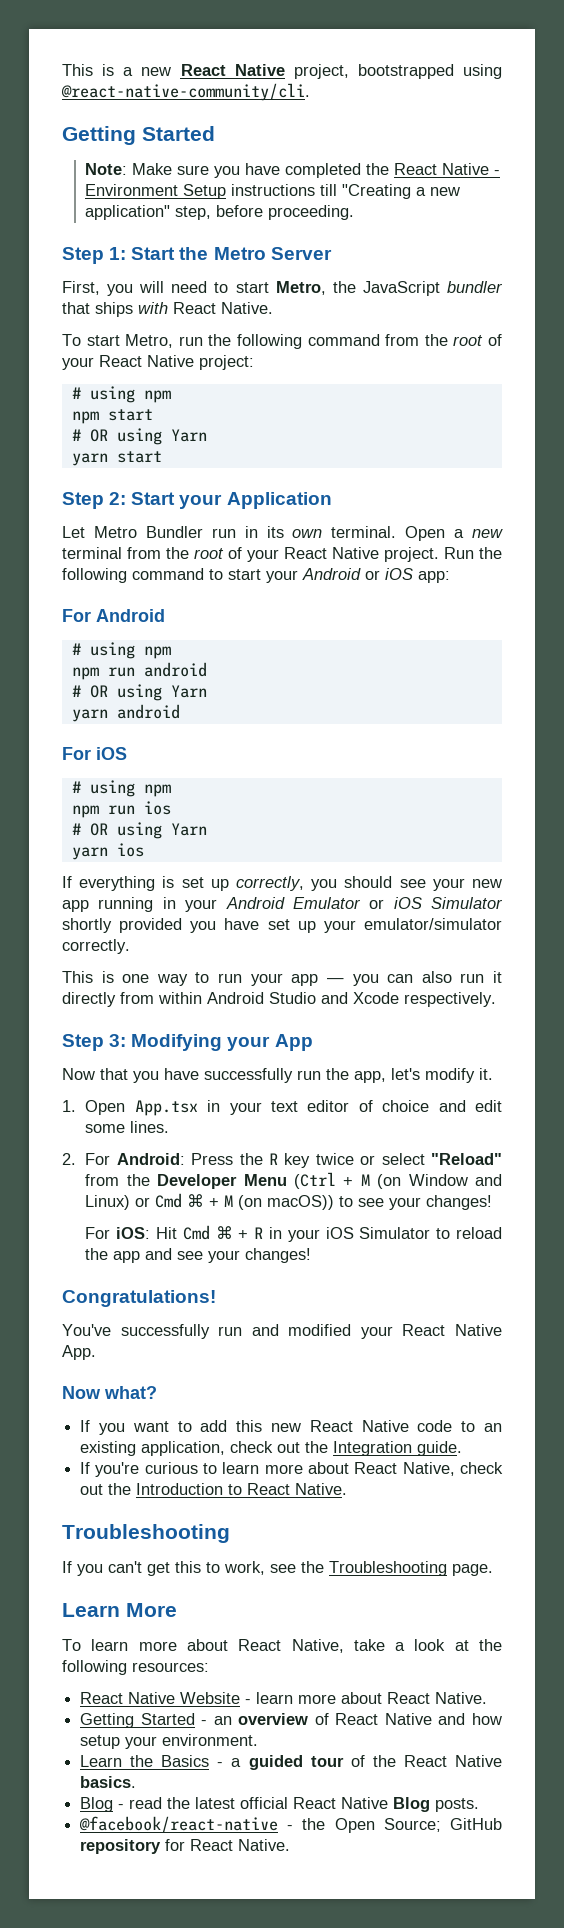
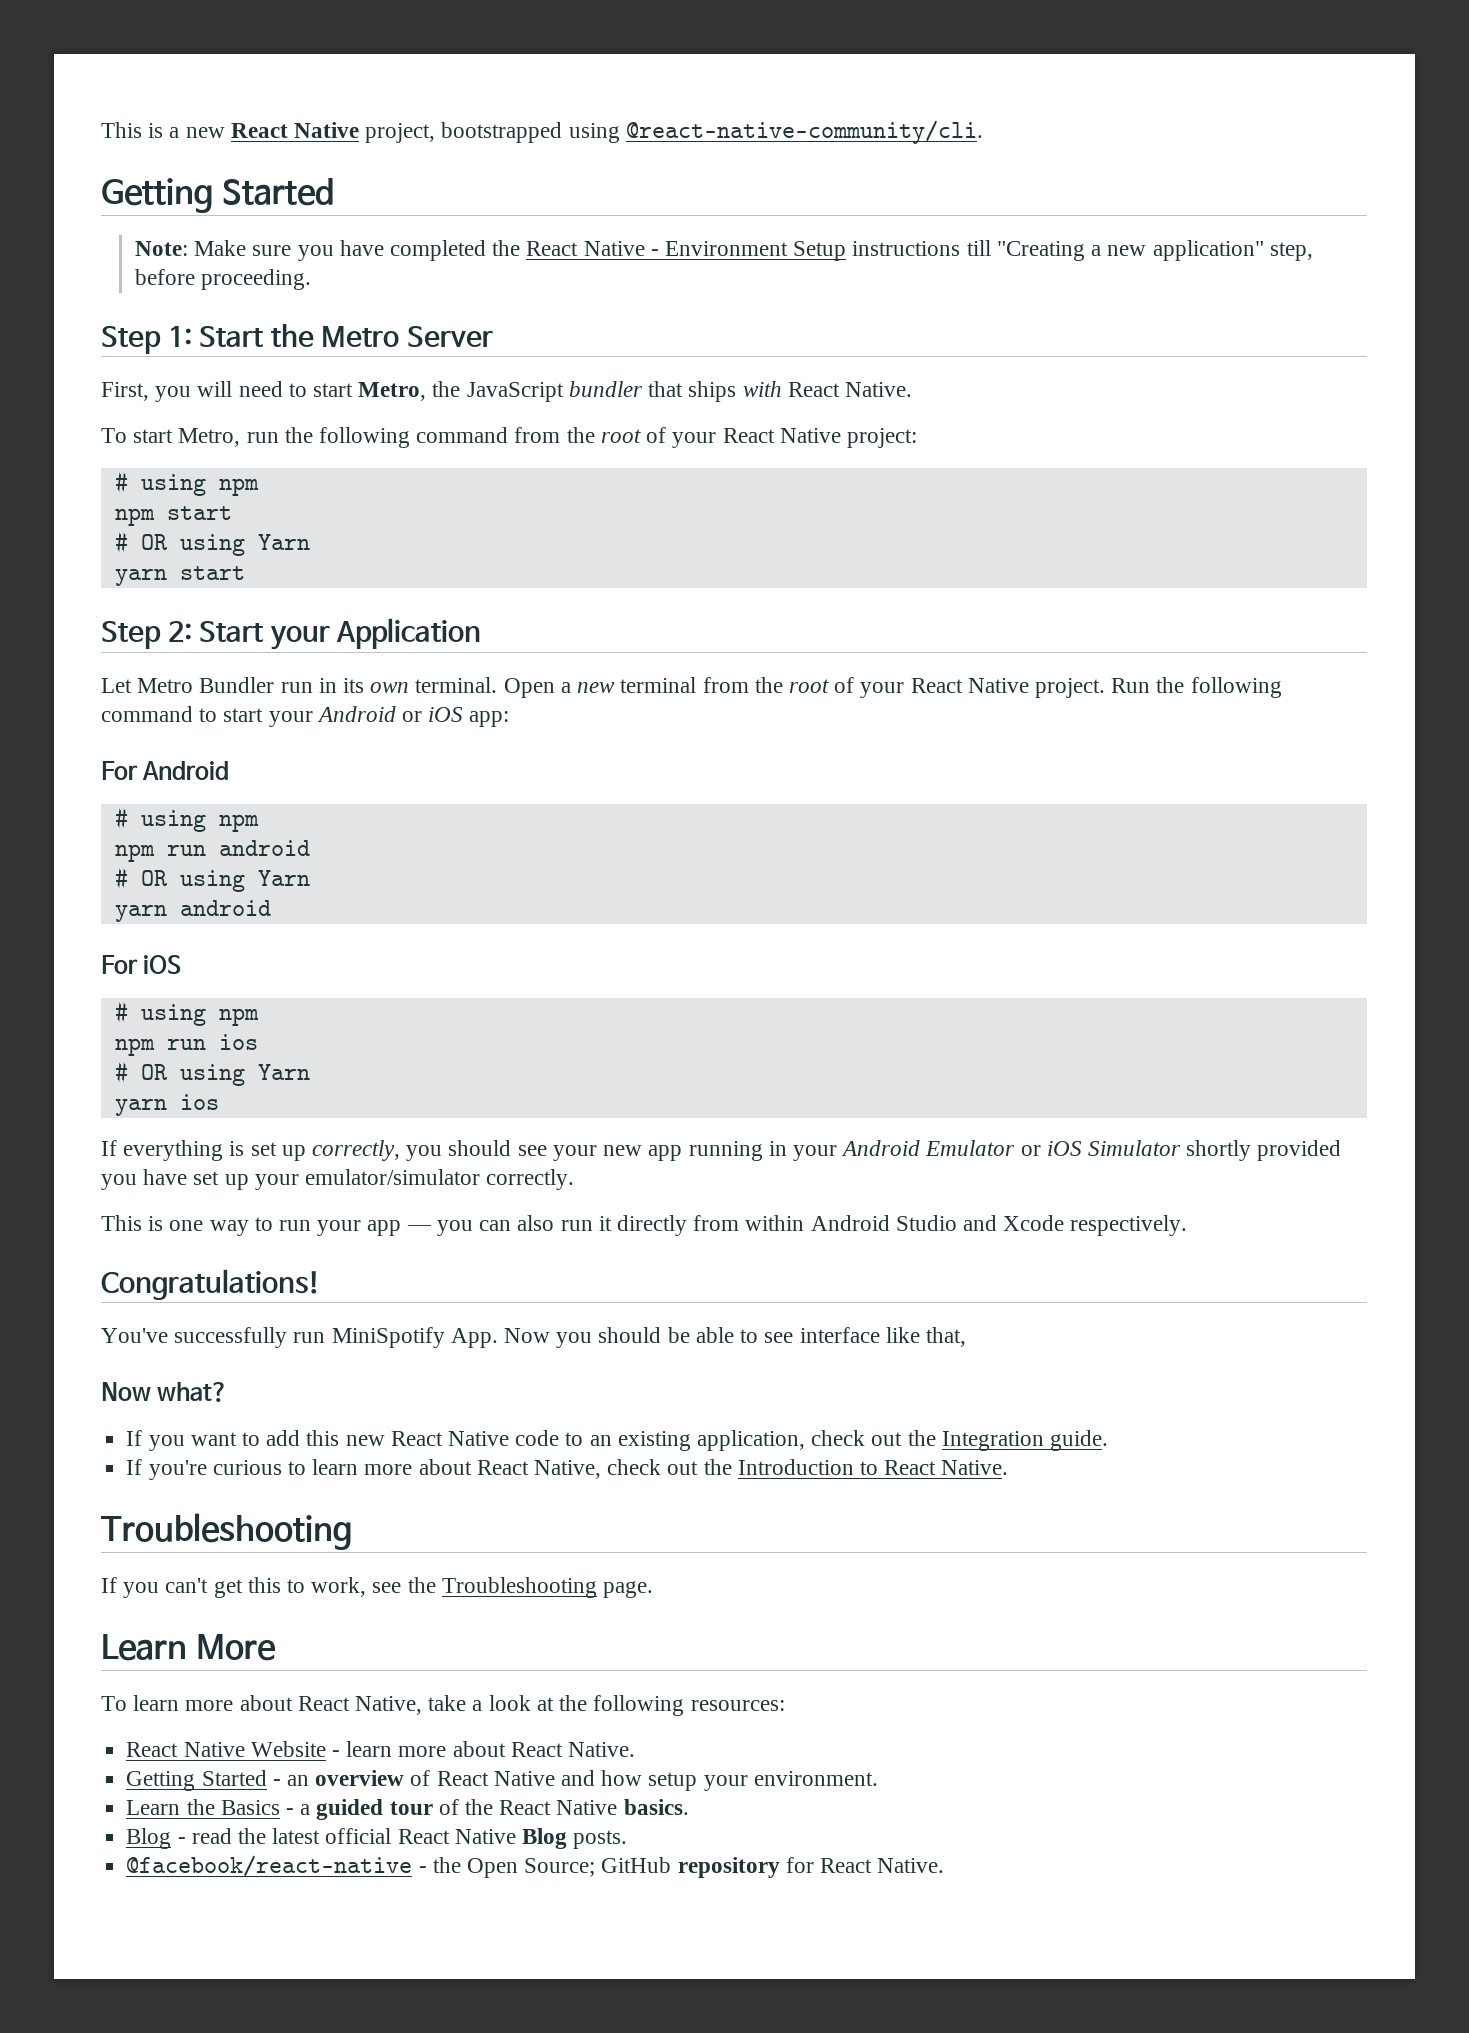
[62,1034,313,1051] [62,1068,493,1083] [62,1100,503,1116] [85,1121,170,1133] [62,1153,503,1168] [85,1172,503,1189] [85,1193,493,1210] [85,1225,503,1242] [85,1248,312,1263] [62,1290,216,1307] [62,1324,502,1339] [62,1345,96,1360] Step 3: Modifying your App // Now that you have successfully run the app, let's modify it. // 1. Open App.tsx in your text editor of choice and edit some lines. // 2. For Android: Press the R key twice or select "Reload" from the Developer Menu (Ctrl + M (on Window and Linux) or Cmd ⌘ + M (on macOS)) to see your changes! // For iOS: Hit Cmd ⌘ + R in your iOS Simulator to reload the app and see your changes! // Congratulations! // You've successfully run and modified your React Native App. -> [101,1269,320,1300] [101,1327,966,1348] Congratulations! // You've successfully run MiniSpotify App. Now you should be able to see interface like that,

